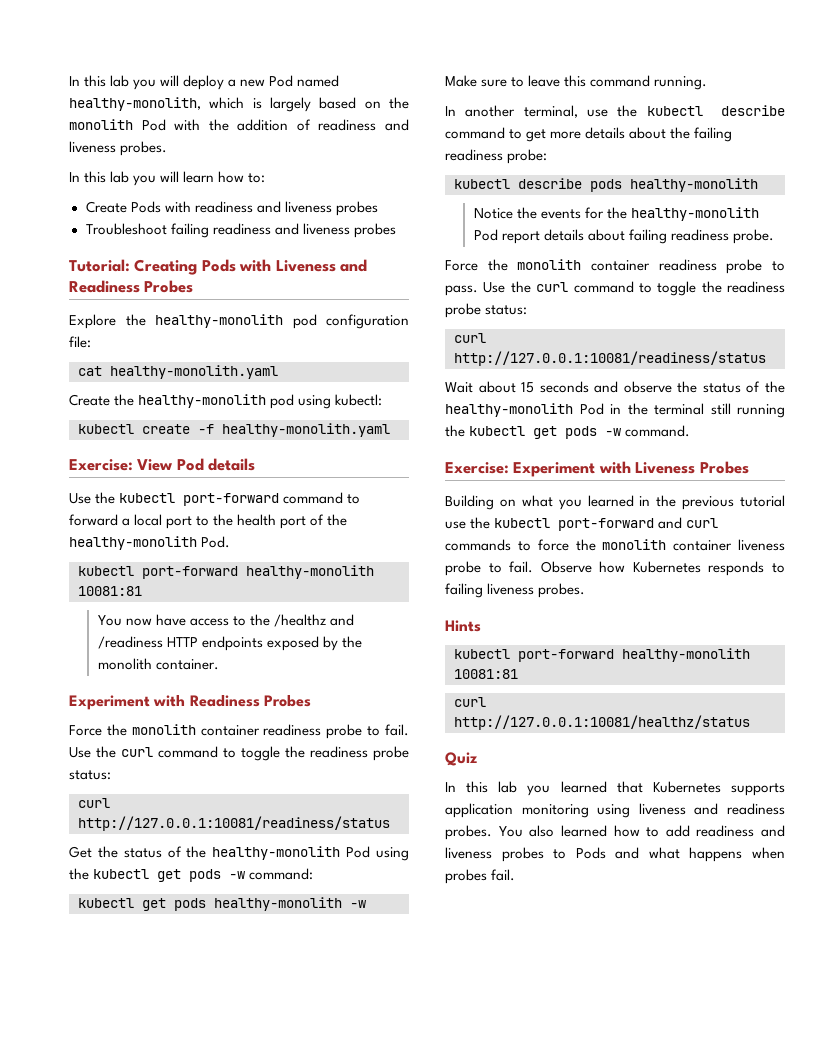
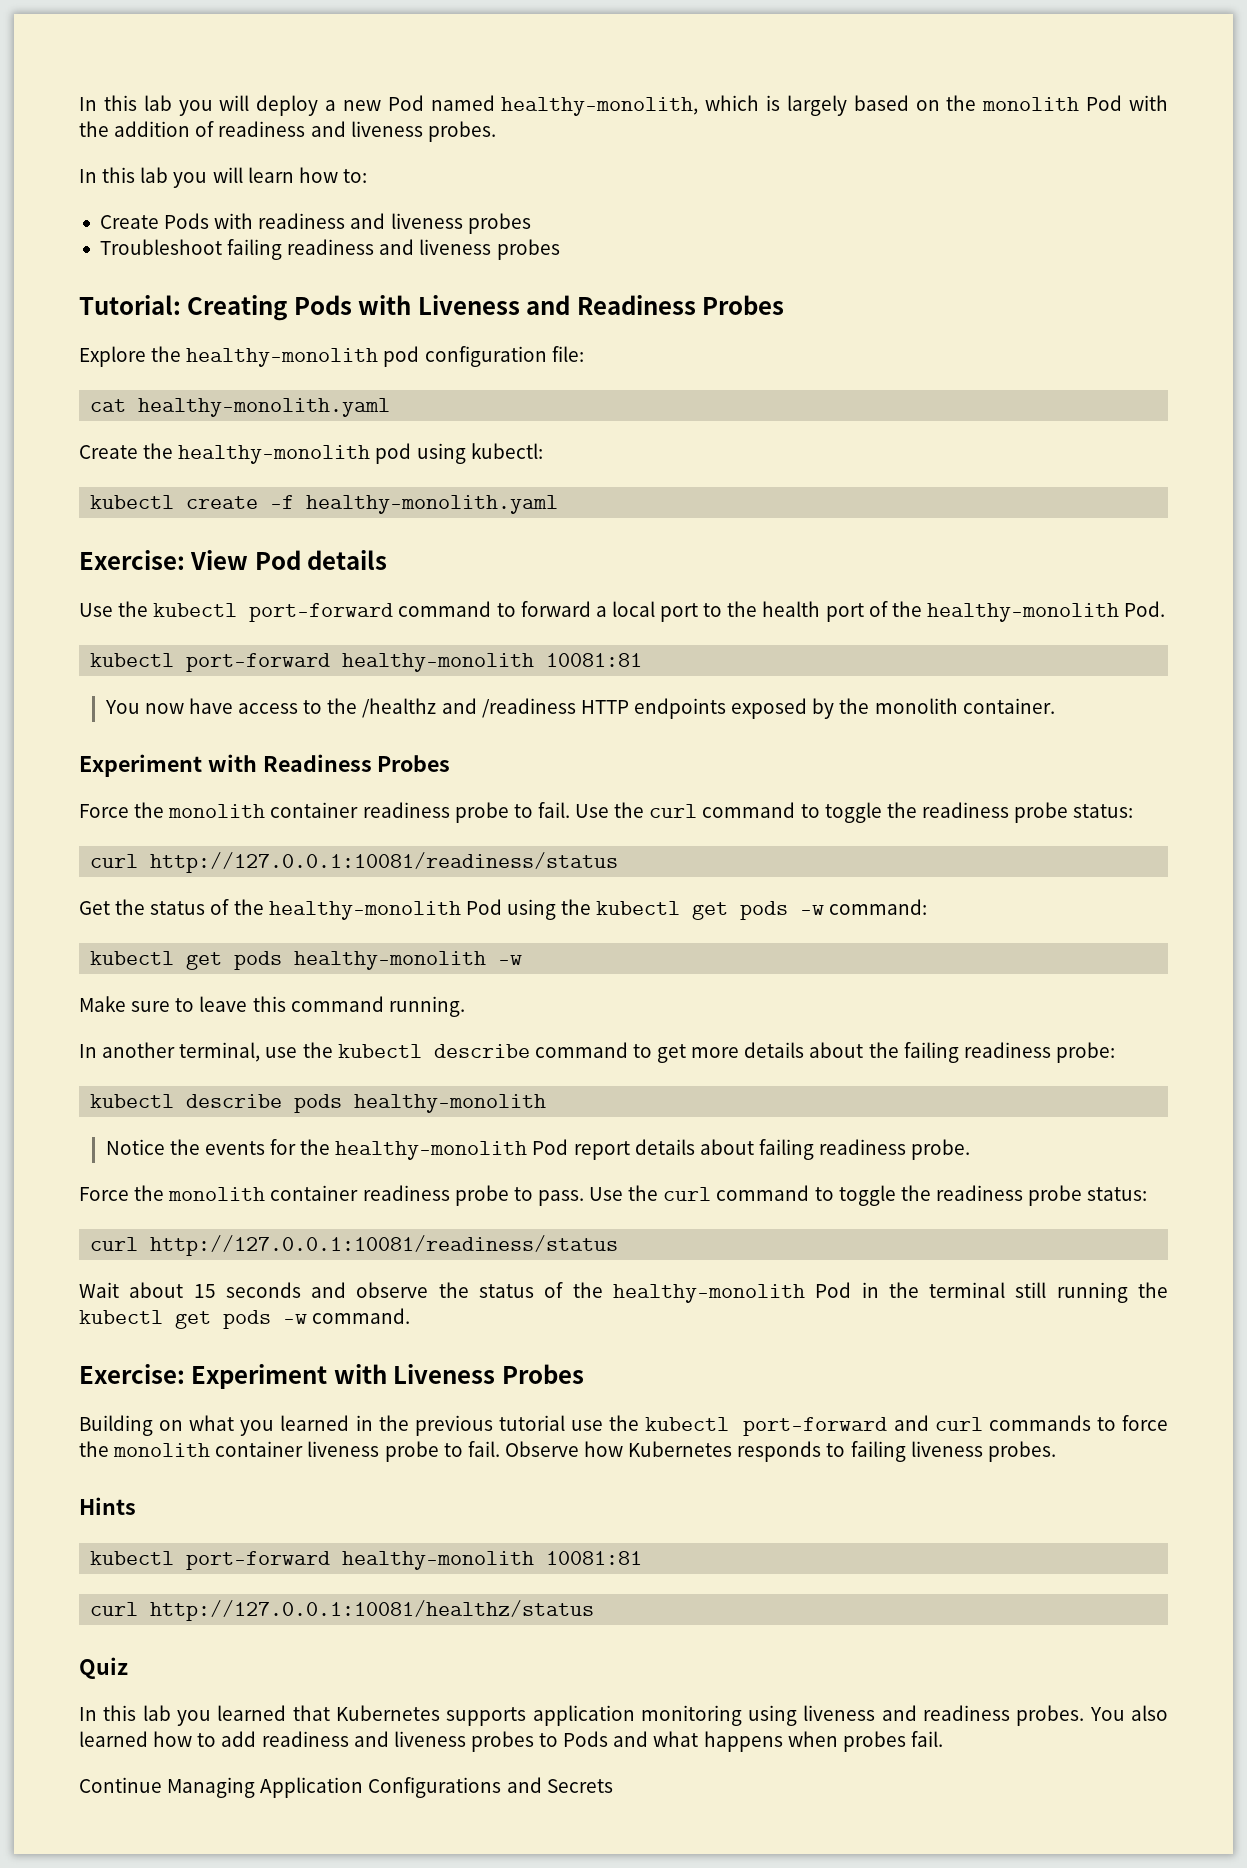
(516, 875) none -> [79,1777,613,1798] // Continue Managing Application Configurations and Secrets

